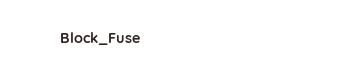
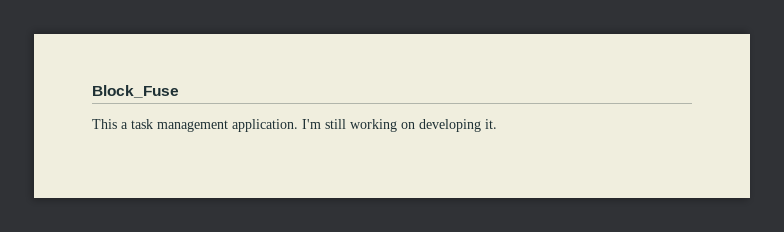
(140, 38) none -> [92,119,497,132] // This a task management application. I'm still working on developing it.

